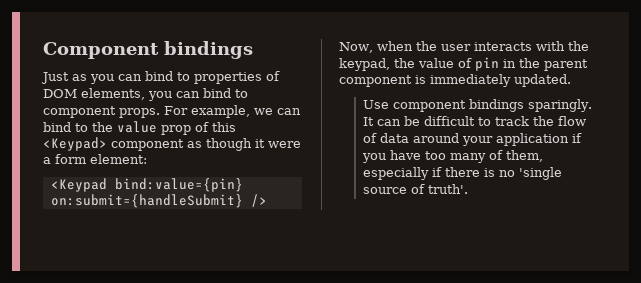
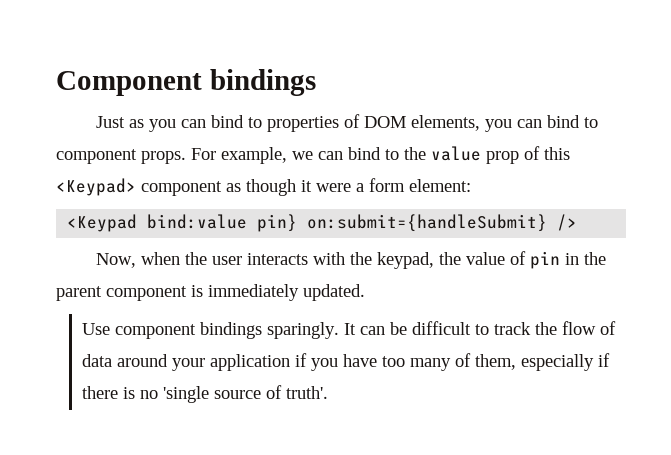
[114,178,243,192] bind:value={pin} -> [147,214,298,232] bind:value pin}

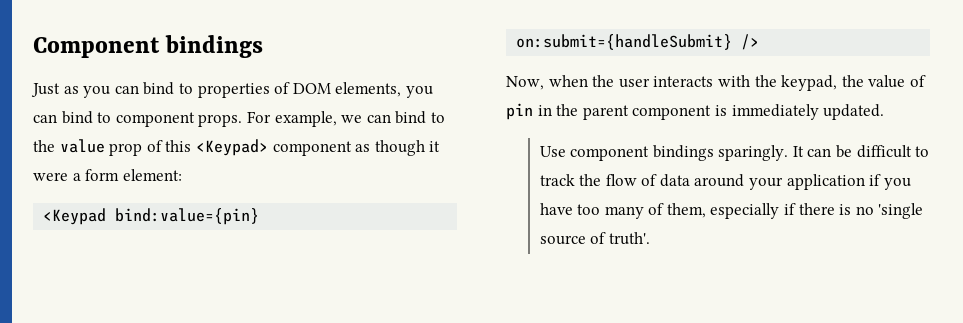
[147,214,298,232] bind:value pin} -> [115,208,260,225] bind:value={pin}

